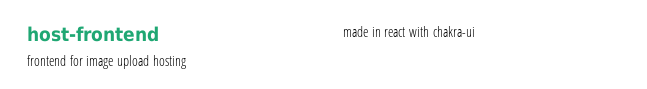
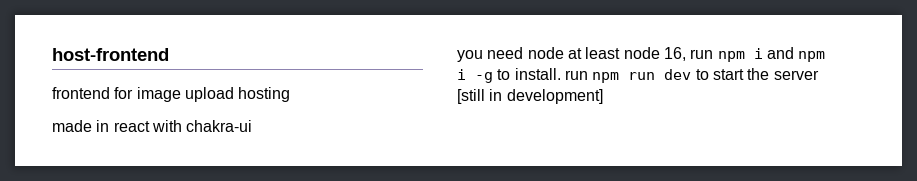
(475, 31) none -> [457,47,826,62] [457,68,819,83] [457,89,603,104] // you need node at least node 16, run npm i and npm i -g to install. run npm run dev to start the server [still in development]

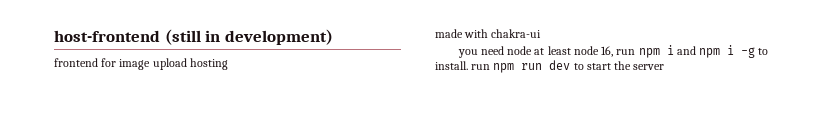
(169, 54) none -> [164,29,333,45] (still in development)
[96,120,150,132] in react -> (463, 33) none
[457,89,603,104] [still in development] -> (665, 67) none

